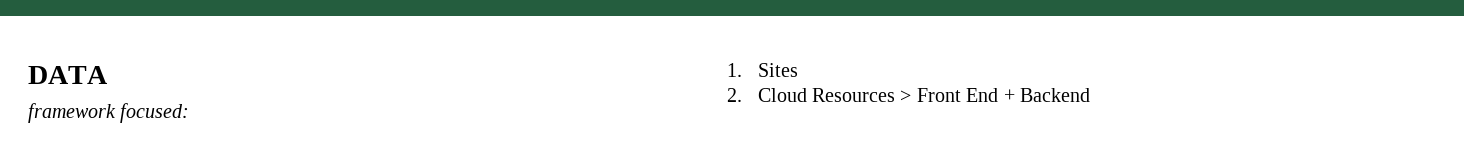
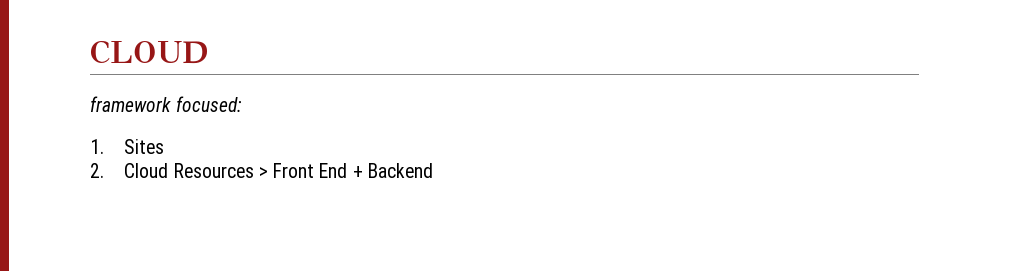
[28,66,108,84] DATA -> [90,40,209,64] CLOUD

